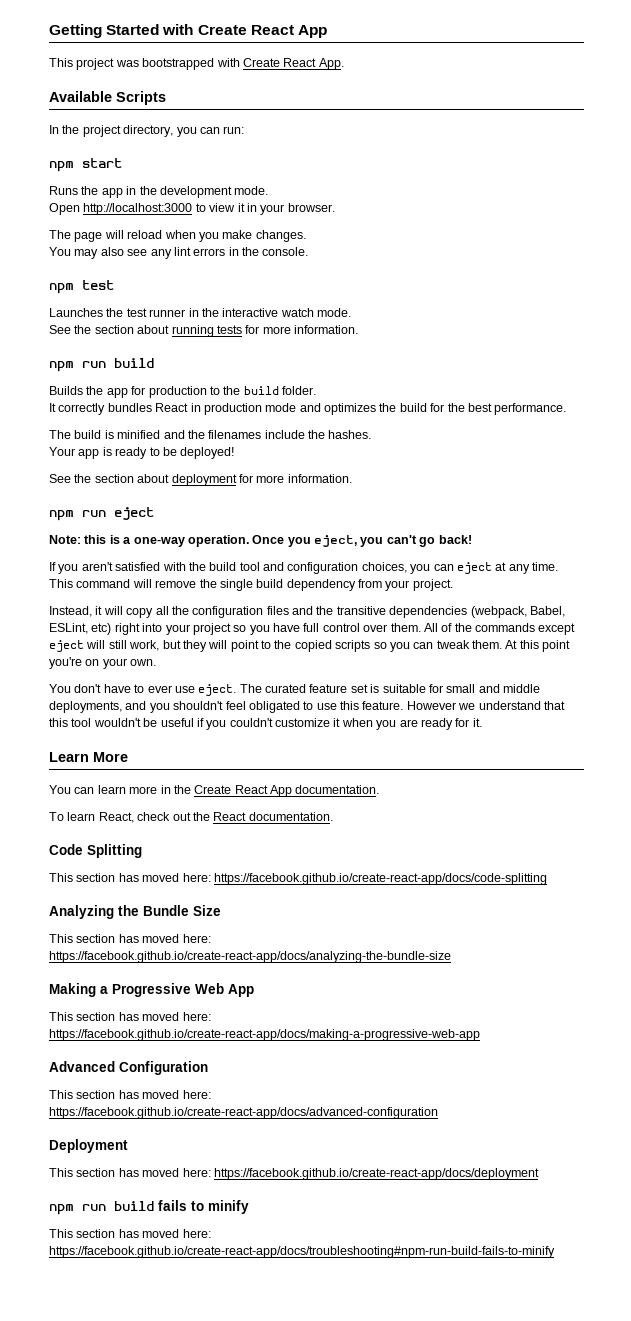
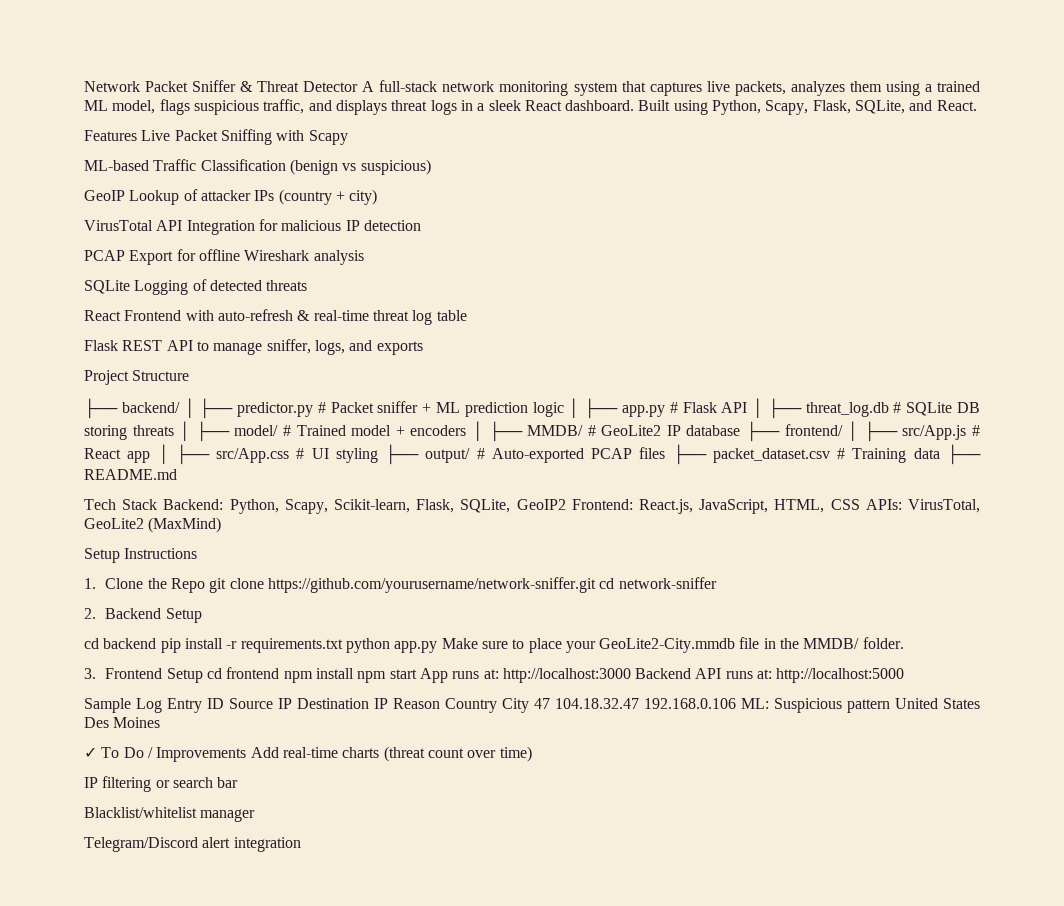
[49,24,327,38] [49,58,344,70] [49,91,166,105] [49,125,245,137] [49,158,122,172] [49,186,269,198] [49,203,335,215] [49,230,306,242] [49,247,309,259] [49,280,114,294] [49,308,351,317] [49,325,358,337] [49,358,154,372] [49,386,316,398] [49,403,567,415] [49,430,372,439] [49,447,235,459] [49,474,352,486] [49,507,154,521] [49,535,472,547] [49,562,558,574] [49,579,453,591] [49,606,565,618] [49,623,576,635] [49,640,571,652] [49,657,157,669] [49,684,540,696] [49,701,565,713] [49,718,482,730] [49,752,128,762] [49,785,380,797] [49,812,333,823] [49,844,142,858] [49,873,547,885] [49,905,221,919] [49,934,211,943] [49,951,451,963] [49,983,254,997] [49,1012,211,1021] [49,1029,480,1041] [49,1061,208,1075] [49,1090,211,1099] [49,1107,438,1119] [49,1139,128,1153] [49,1168,539,1180] [49,1200,249,1215] [49,1229,211,1238] [49,1246,555,1258] Getting Started with Create React App // This project was bootstrapped with Create React App. // Available Scripts // In the project directory, you can run: // npm start // Runs the app in the development mode. // Open http://localhost:3000 to view it in your browser. // The page will reload when you make changes. // You may also see any lint errors in the console. // npm test // Launches the test runner in the interactive watch mode. // See the section about running tests for more information. // npm run build // Builds the app for production to the build folder. // It correctly bundles React in production mode and optimizes the build for the best performance. // The build is minified and the filenames include the hashes. // Your app is ready to be deployed! // See the section about deployment for more information. // npm run eject // Note: this is a one-way operation. Once you eject, you can't go back! // If you aren't satisfied with the build tool and configuration choices, you can eject at any time. This command will remove the single build dependency from your project. // Instead, it will copy all the configuration files and the transitive dependencies (webpack, Babel, ESLint, etc) right into your project so you have full control over them. All of the commands except eject will still work, but they will point to the copied scripts so you can tweak them. At this point you're on your own. // You don't have to ever use eject. The curated feature set is suitable for small and middle deployments, and you shouldn't feel obligated to use this feature. However we understand that this tool wouldn't be useful if you couldn't customize it when you are ready for it. // Learn More // You can learn more in the Create React App documentation. // To learn React, check out the React documentation. // Code Splitting // This section has moved here: https://facebook.github.io/create-react-app/docs/code-splitting // Analyzing the Bundle Size // This section has moved here: https://facebook.github.io/create-react-app/docs/analyzing-the-bundle-size // Making a Progressive Web App // This section has moved here: https://facebook.github.io/create-react-app/docs/making-a-progressive-web-app // Advanced Configuration // This section has moved here: https://facebook.github.io/create-react-app/docs/advanced-configuration // Deployment // This section has moved here: https://facebook.github.io/create-react-app/docs/deployment // npm run build fails to minify // This section has moved here: https://facebook.github.io/create-react-app/docs/troubleshooting#npm-run-build-fails-to-minify -> [84,80,981,96] [84,99,977,115] [84,129,348,145] [84,159,431,175] [84,189,378,205] [84,219,421,235] [84,249,364,265] [84,279,308,295] [84,309,467,325] [84,339,423,355] [84,370,190,385] [84,398,980,419] [84,421,981,442] [84,444,982,465] [84,469,177,480] [84,499,981,514] [84,517,222,533] [84,548,198,563] [84,577,717,593] [84,608,202,623] [84,637,904,653] [84,667,905,683] [84,698,980,713] [84,717,161,728] [84,746,532,762] [84,776,239,792] [84,807,256,822] [84,837,301,852] Network Packet Sniffer & Threat Detector A full-stack network monitoring system that captures live packets, analyzes them using a trained ML model, flags suspicious traffic, and displays threat logs in a sleek React dashboard. Built using Python, Scapy, Flask, SQLite, and React. // Features Live Packet Sniffing with Scapy // ML-based Traffic Classification (benign vs suspicious) // GeoIP Lookup of attacker IPs (country + city) // VirusTotal API Integration for malicious IP detection // PCAP Export for offline Wireshark analysis // SQLite Logging of detected threats // React Frontend with auto-refresh & real-time threat log table // Flask REST API to manage sniffer, logs, and exports // Project Structure // ├── backend/ │ ├── predictor.py # Packet sniffer + ML prediction logic │ ├── app.py # Flask API │ ├── threat_log.db # SQLite DB storing threats │ ├── model/ # Trained model + encoders │ ├── MMDB/ # GeoLite2 IP database ├── frontend/ │ ├── src/App.js # React app │ ├── src/App.css # UI styling ├── output/ # Auto-exported PCAP files ├── packet_dataset.csv # Training data ├── README.md // Tech Stack Backend: Python, Scapy, Scikit-learn, Flask, SQLite, GeoIP2 Frontend: React.js, JavaScript, HTML, CSS APIs: VirusTotal, GeoLite2 (MaxMind) // Setup Instructions // 1. Clone the Repo git clone https://github.com/yourusername/network-sniffer.git cd network-sniffer // 2. Backend Setup // cd backend pip install -r requirements.txt python app.py Make sure to place your GeoLite2-City.mmdb file in the MMDB/ folder. // 3. Frontend Setup cd frontend npm install npm start App runs at: http://localhost:3000 Backend API runs at: http://localhost:5000 // Sample Log Entry ID Source IP Destination IP Reason Country City 47 104.18.32.47 192.168.0.106 ML: Suspicious pattern United States Des Moines // ✓ To Do / Improvements Add real-time charts (threat count over time) // IP filtering or search bar // Blacklist/whitelist manager // Telegram/Discord alert integration

